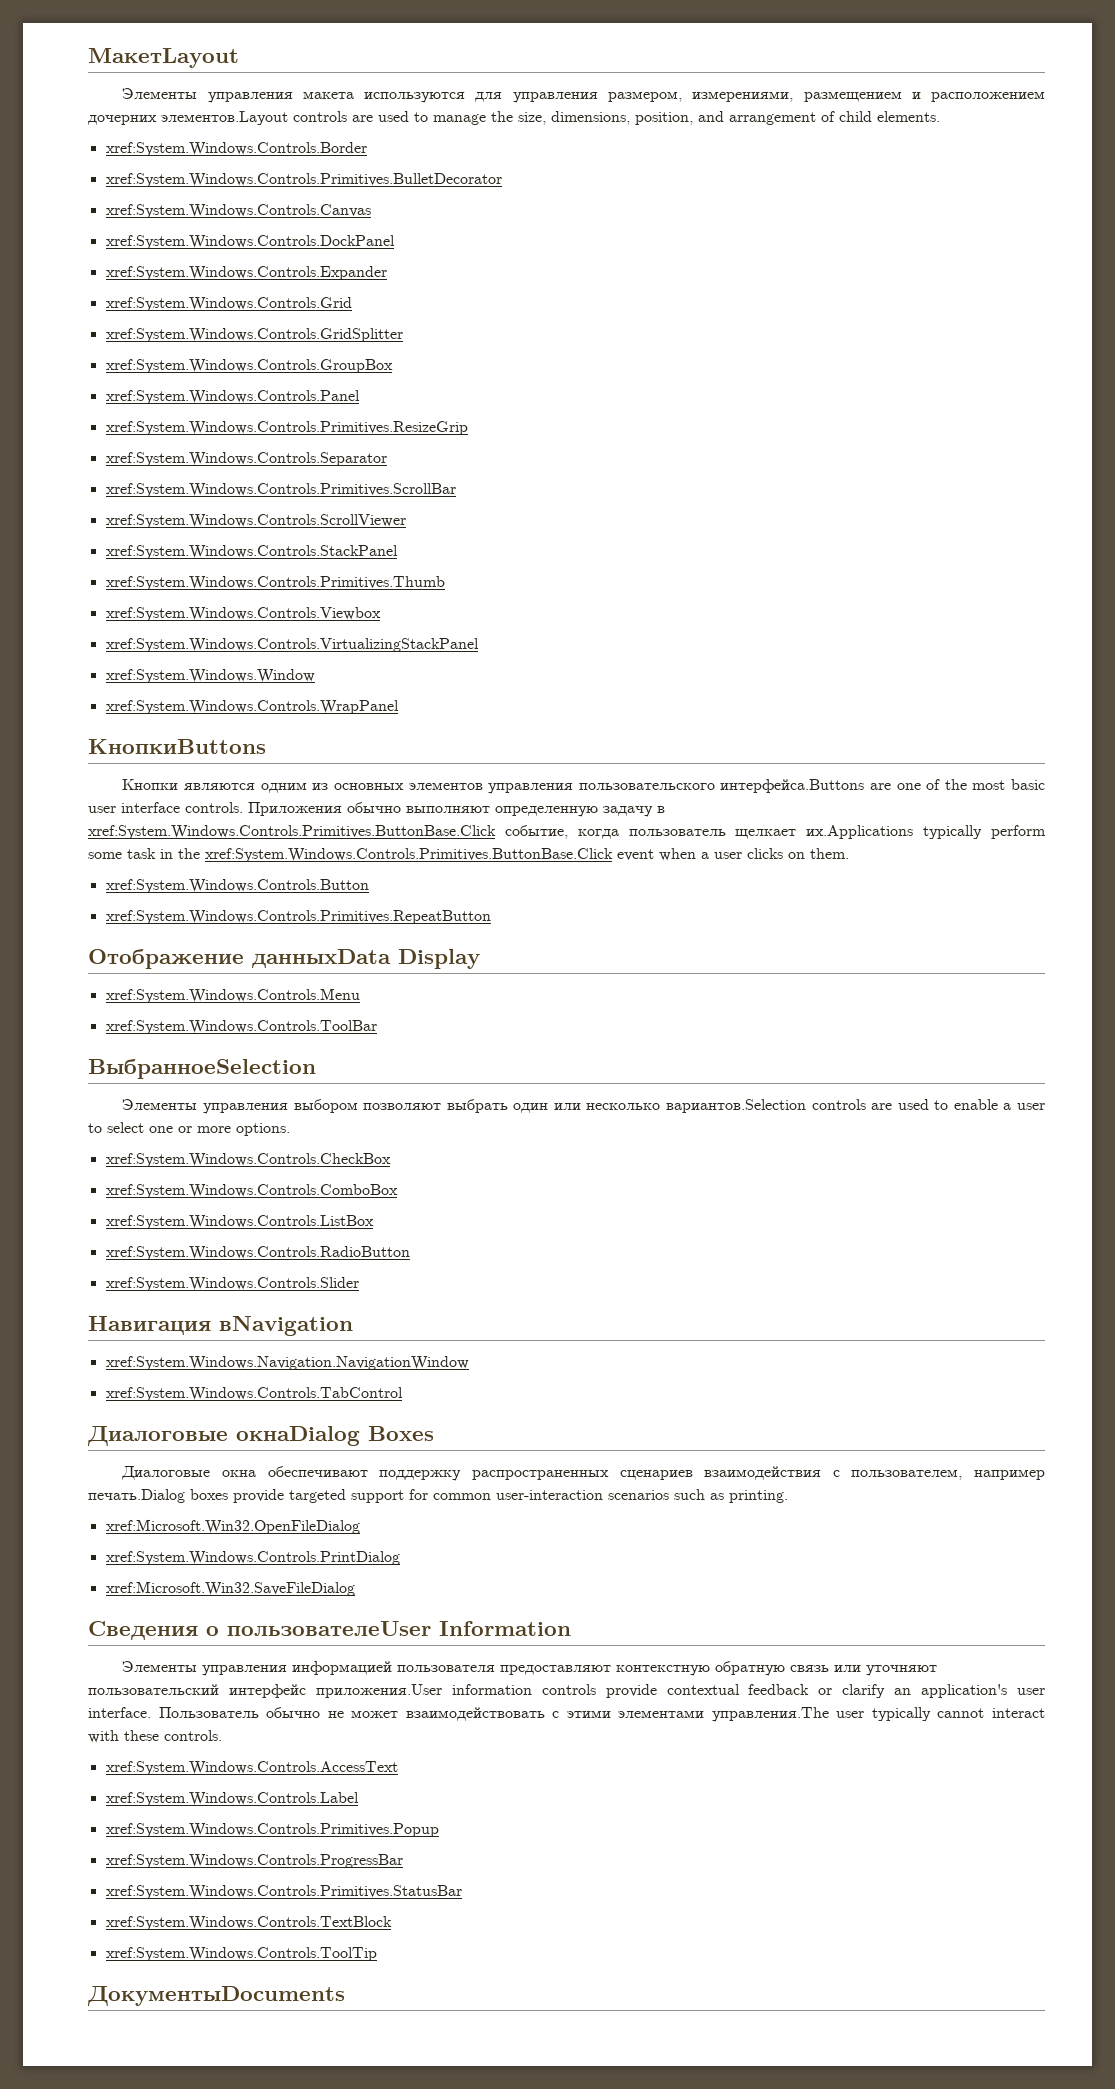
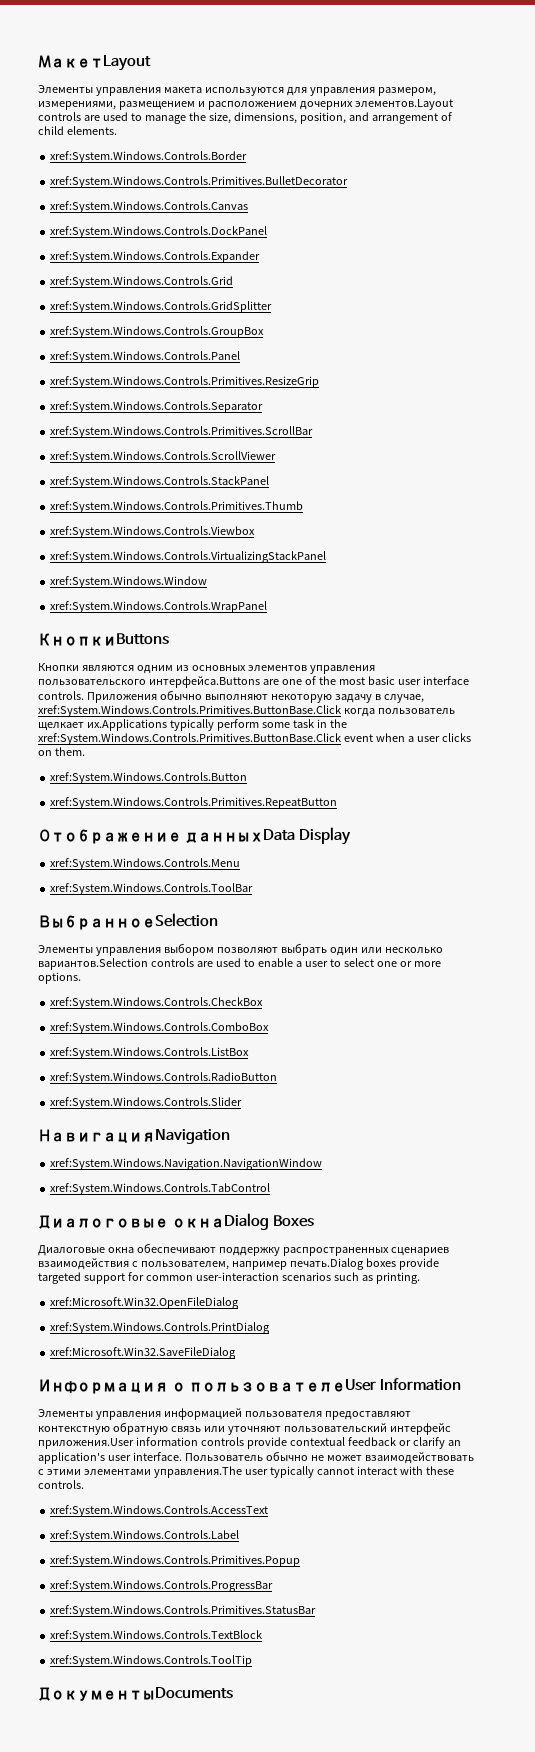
[495,806,598,817] определенную -> [270,694,332,703] некоторую
[88,825,568,839] xref:System.Windows.Controls.Primitives.ButtonBase.Click событие, -> [383,694,424,703] [38,705,341,717] случае, xref:System.Windows.Controls.Primitives.ButtonBase.Click
[88,1315,353,1336] Навигация вNavigation -> [38,1129,230,1144] НавигацияNavigation
[88,1621,198,1640] Сведения -> [38,1379,168,1394] Информация

